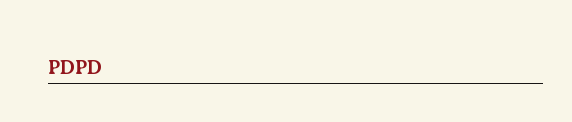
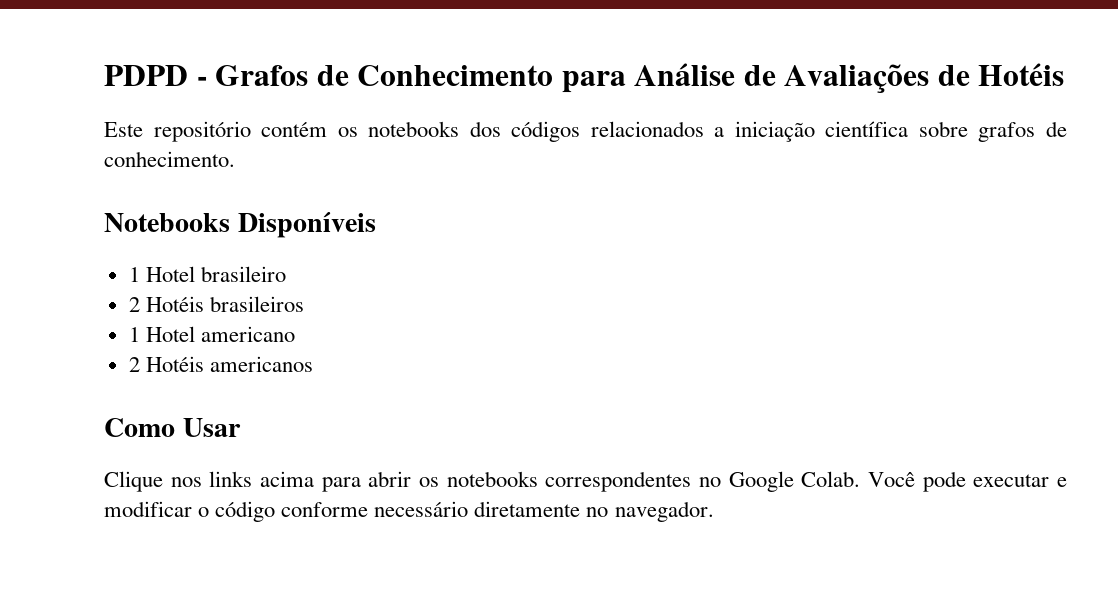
(102, 67) none -> [196,63,1065,93] [104,121,1067,142] [104,151,235,167] [104,211,376,238] [128,266,286,282] [128,296,304,312] [128,326,295,342] [128,356,313,372] [104,418,241,437] [104,471,1067,492] [104,501,714,522] - Grafos de Conhecimento para Análise de Avaliações de Hotéis // Este repositório contém os notebooks dos códigos relacionados a iniciação científica sobre grafos de conhecimento. // Notebooks Disponíveis // 1 Hotel brasileiro // 2 Hotéis brasileiros // 1 Hotel americano // 2 Hotéis americanos // Como Usar // Clique nos links acima para abrir os notebooks correspondentes no Google Colab. Você pode executar e modificar o código conforme necessário diretamente no navegador.

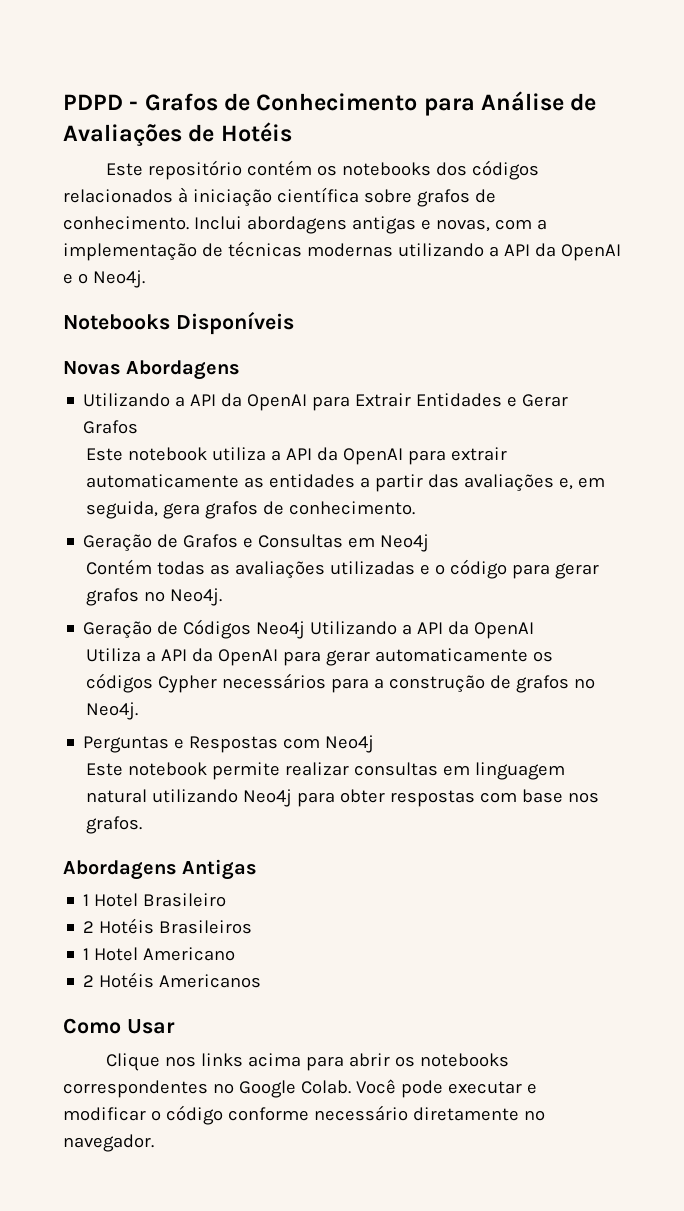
[714,127,725,137] a -> [177,187,188,203] à
[104,211,376,238] [128,266,286,282] [128,296,304,312] [128,326,295,342] [128,356,313,372] // Notebooks Disponíveis // 1 Hotel brasileiro // 2 Hotéis brasileiros // 1 Hotel americano // 2 Hotéis americanos -> [193,216,547,234] [63,241,621,261] [63,270,145,288] [63,312,294,335] [63,360,241,380] [83,393,569,411] [83,420,139,434] [85,447,507,465] [85,474,605,492] [85,501,415,519] [83,534,430,552] [85,559,599,579] [85,588,222,606] [83,619,535,639] [85,648,553,666] [85,673,595,693] [85,702,138,720] [83,735,375,753] [85,762,565,780] [85,789,599,807] [85,816,142,834] [63,859,258,880] [83,893,227,907] [83,918,253,934] [83,947,236,961] [83,972,262,988] Inclui abordagens antigas e novas, com a implementação de técnicas modernas utilizando a API da OpenAI e o Neo4j. // Notebooks Disponíveis // Novas Abordagens // Utilizando a API da OpenAI para Extrair Entidades e Gerar Grafos // Este notebook utiliza a API da OpenAI para extrair automaticamente as entidades a partir das avaliações e, em seguida, gera grafos de conhecimento. // Geração de Grafos e Consultas em Neo4j // Contém todas as avaliações utilizadas e o código para gerar grafos no Neo4j. // Geração de Códigos Neo4j Utilizando a API da OpenAI // Utiliza a API da OpenAI para gerar automaticamente os códigos Cypher necessários para a construção de grafos no Neo4j. // Perguntas e Respostas com Neo4j // Este notebook permite realizar consultas em linguagem natural utilizando Neo4j para obter respostas com base nos grafos. // Abordagens Antigas // 1 Hotel Brasileiro // 2 Hotéis Brasileiros // 1 Hotel Americano // 2 Hotéis Americanos

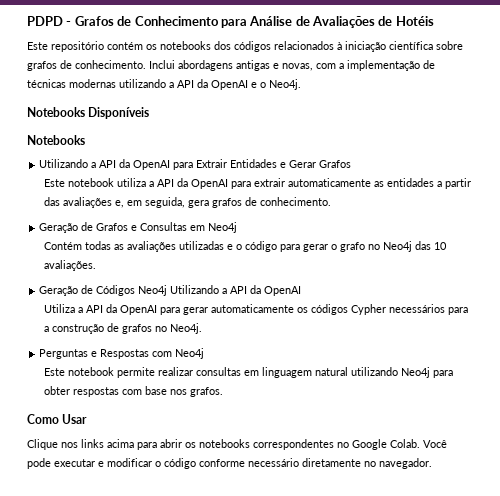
[63,360,241,380] Novas Abordagens -> [27,135,85,145] Notebooks
[85,588,222,606] grafos no Neo4j. -> [330,241,447,252] [43,260,96,271] o grafo no Neo4j das 10 avaliações.
[63,859,258,880] [83,893,227,907] [83,918,253,934] [83,947,236,961] [83,972,262,988] // Abordagens Antigas // 1 Hotel Brasileiro // 2 Hotéis Brasileiros // 1 Hotel Americano // 2 Hotéis Americanos -> (223, 392) none

